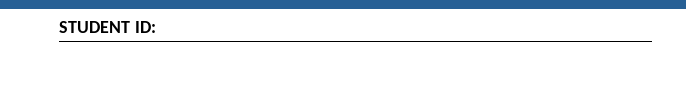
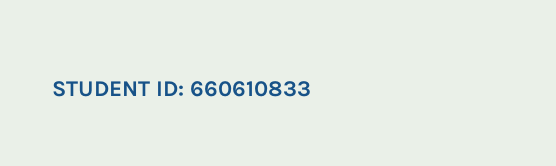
(156, 27) none -> [190,81,312,97] 660610833

